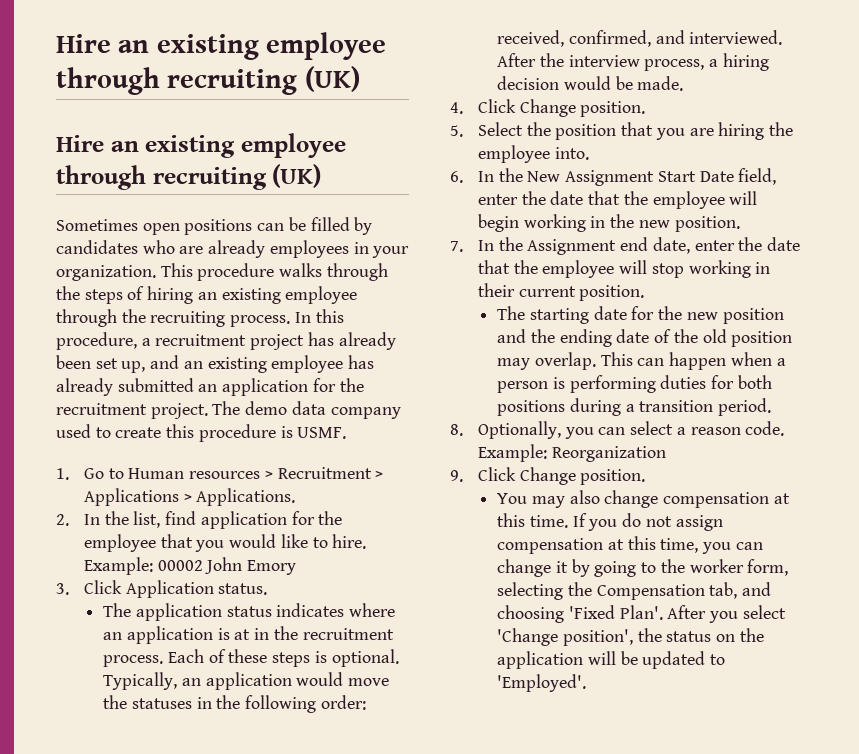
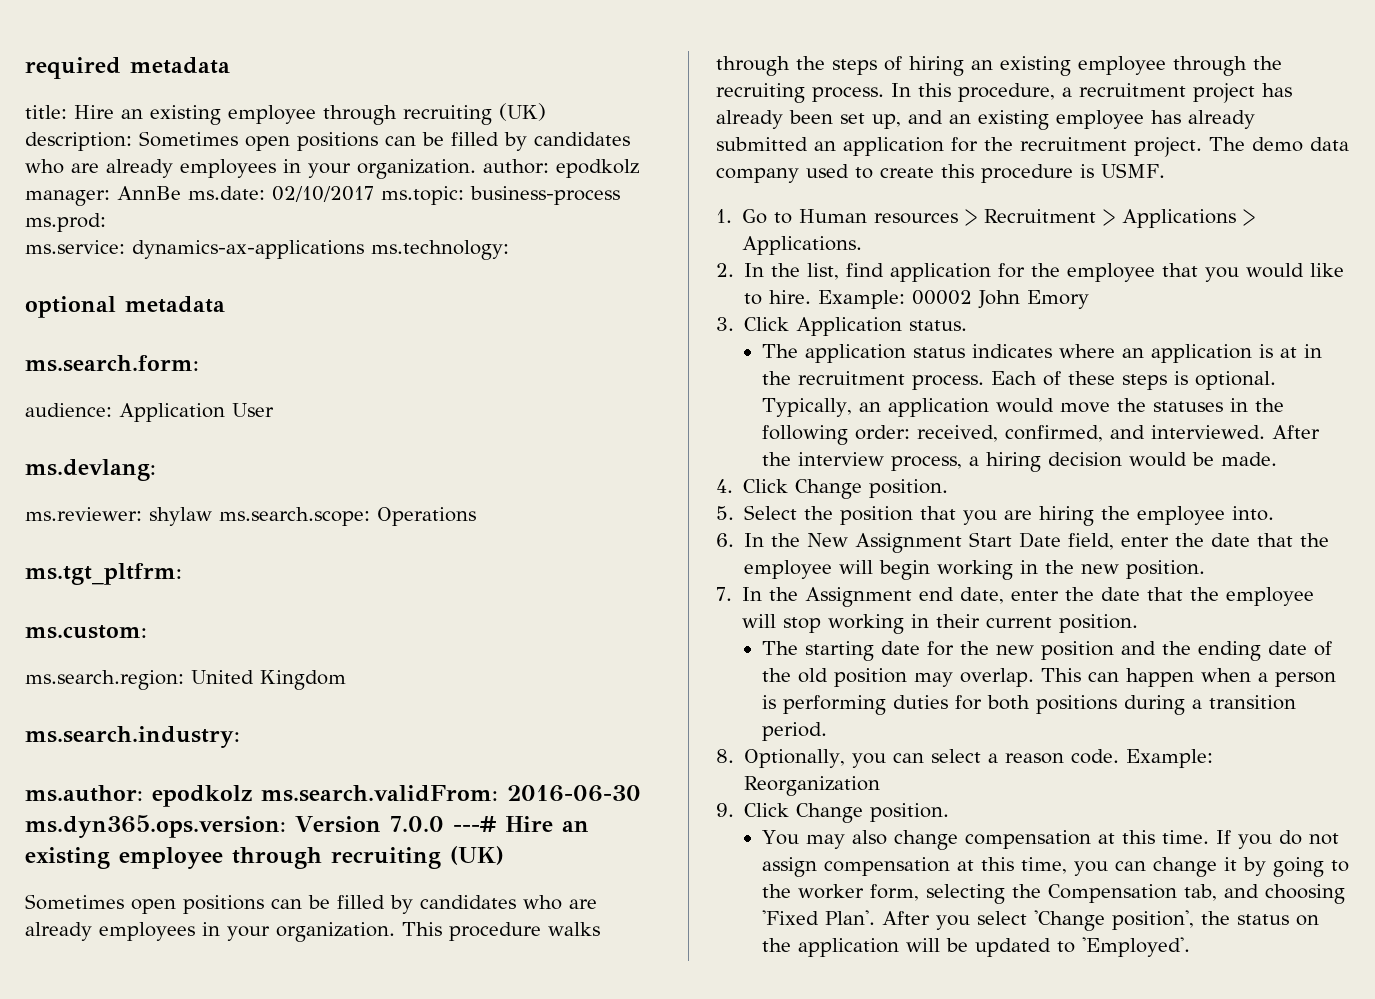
[56,32,387,60] [56,66,360,95] Hire an existing employee through recruiting (UK) // -> [25,57,230,79] [25,103,546,125] [25,131,630,151] [25,159,639,179] [25,186,620,206] [25,213,106,232] [25,240,509,260] [25,296,225,318] [25,355,199,372] [25,403,274,422] [25,459,156,481] [25,507,476,526] [25,563,182,585] [25,625,147,639] [25,670,346,690] [25,726,240,748] [25,785,641,807] [25,815,496,838] required metadata // title: Hire an existing employee through recruiting (UK) description: Sometimes open positions can be filled by candidates who are already employees in your organization. author: epodkolz manager: AnnBe ms.date: 02/10/2017 ms.topic: business-process ms.prod: // ms.service: dynamics-ax-applications ms.technology: // optional metadata // ms.search.form: // audience: Application User // ms.devlang: // ms.reviewer: shylaw ms.search.scope: Operations // ms.tgt_pltfrm: // ms.custom: // ms.search.region: United Kingdom // ms.search.industry: // ms.author: epodkolz ms.search.validFrom: 2016-06-30 ms.dyn365.ops.version: Version 7.0.0 ---#

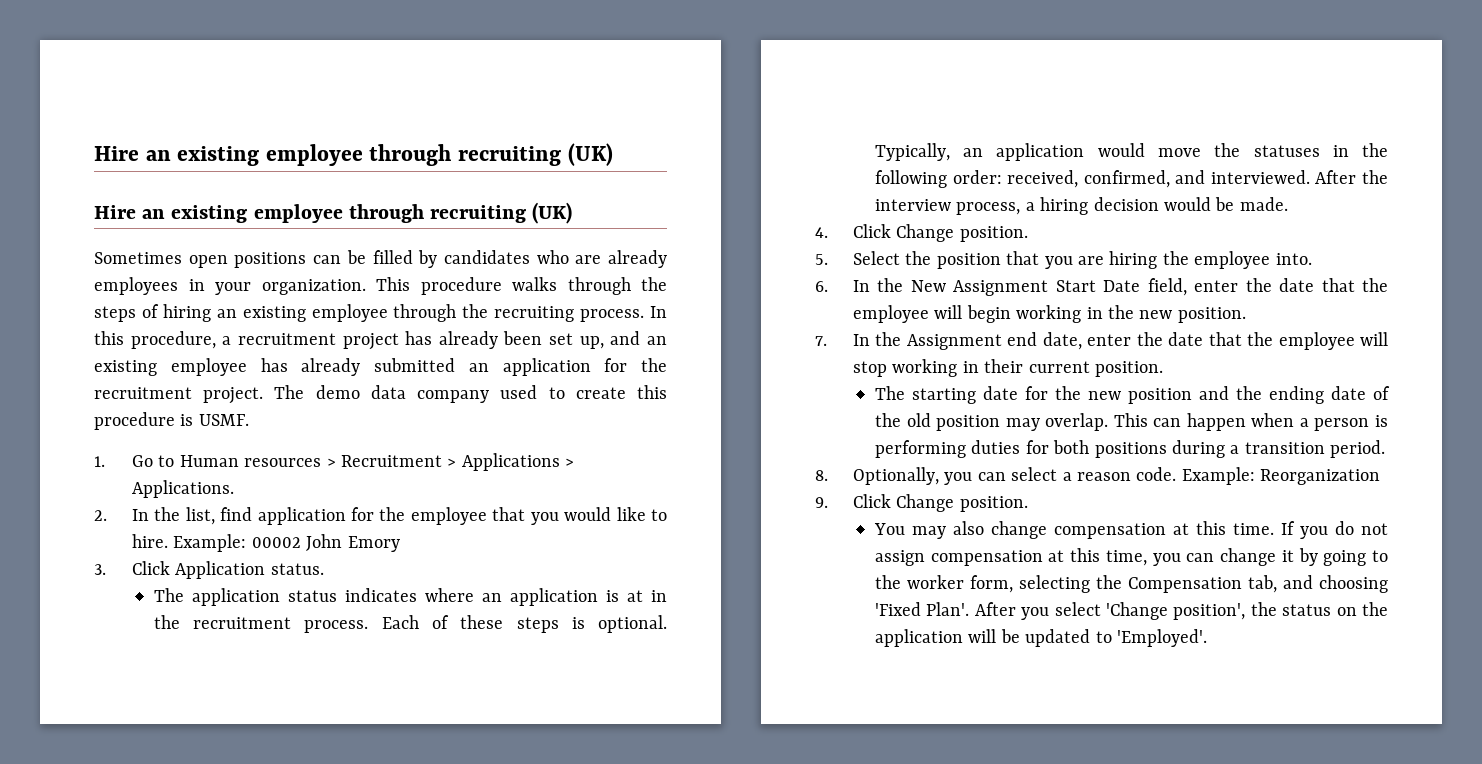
[25,57,230,79] [25,103,546,125] [25,131,630,151] [25,159,639,179] [25,186,620,206] [25,213,106,232] [25,240,509,260] [25,296,225,318] [25,355,199,372] [25,403,274,422] [25,459,156,481] [25,507,476,526] [25,563,182,585] [25,625,147,639] [25,670,346,690] [25,726,240,748] [25,785,641,807] [25,815,496,838] required metadata // title: Hire an existing employee through recruiting (UK) description: Sometimes open positions can be filled by candidates who are already employees in your organization. author: epodkolz manager: AnnBe ms.date: 02/10/2017 ms.topic: business-process ms.prod: // ms.service: dynamics-ax-applications ms.technology: // optional metadata // ms.search.form: // audience: Application User // ms.devlang: // ms.reviewer: shylaw ms.search.scope: Operations // ms.tgt_pltfrm: // ms.custom: // ms.search.region: United Kingdom // ms.search.industry: // ms.author: epodkolz ms.search.validFrom: 2016-06-30 ms.dyn365.ops.version: Version 7.0.0 ---# -> [94,143,613,166] Hire an existing employee through recruiting (UK) //

